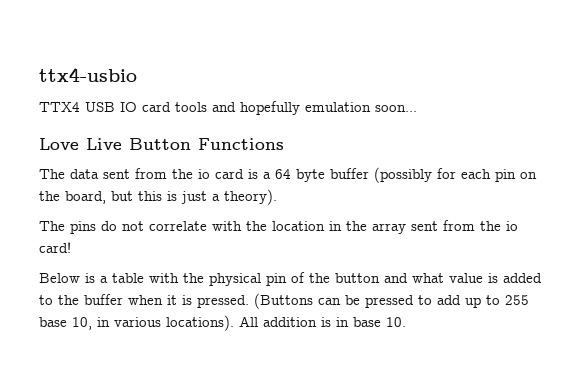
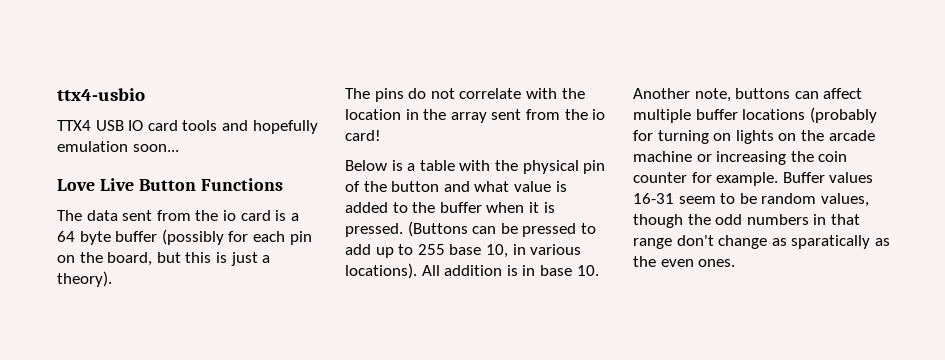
(406, 322) none -> [633,88,863,102] [633,107,877,123] [633,130,875,144] [633,151,848,165] [633,172,874,186] [633,193,869,207] [633,214,860,228] [633,235,890,249] [633,256,736,267] Another note, buttons can affect multiple buffer locations (probably for turning on lights on the arcade machine or increasing the coin counter for example. Buffer values 16-31 seem to be random values, though the odd numbers in that range don't change as sparatically as the even ones.

